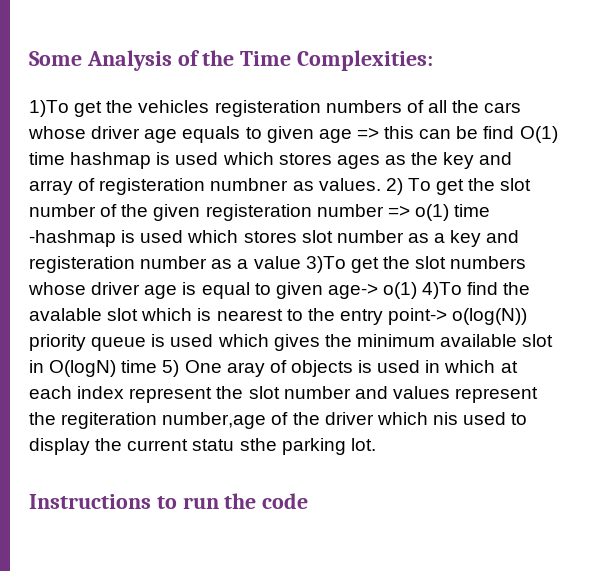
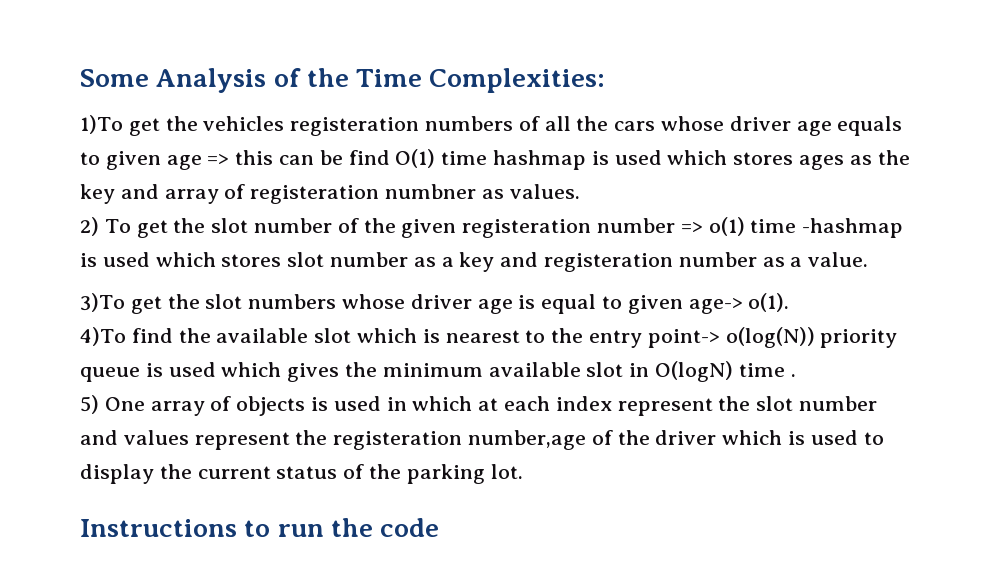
(381, 184) none -> (580, 191) //
[253,256,301,269] value -> [808,252,869,267] value. //
[383,282,418,299] o(1) -> [748,293,790,312] o(1). //
[29,308,102,321] avalable -> [216,328,309,343] available
(158, 366) none -> [790,374,796,377] . //
[226,362,265,377] aray -> [150,401,205,416] array
[61,412,158,429] regiteration -> [333,431,463,450] registeration
[432,412,458,425] nis -> [788,431,806,445] is
[192,438,277,451] statu sthe -> [276,464,402,479] status of the

